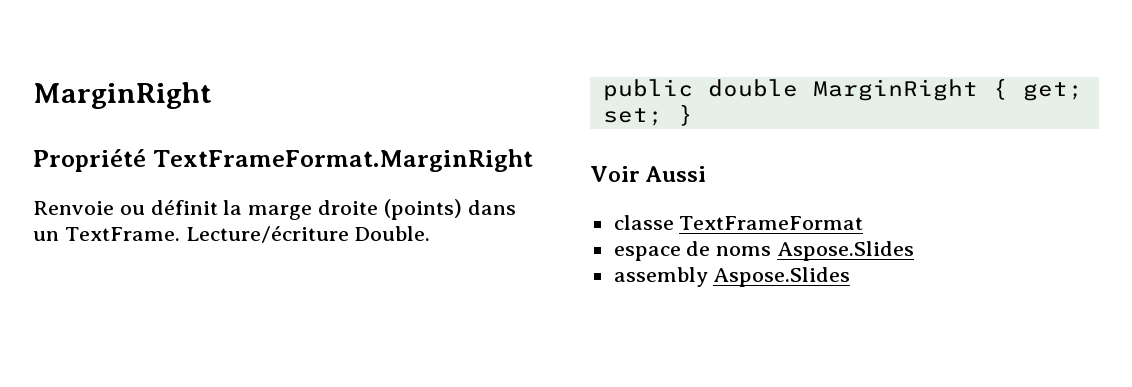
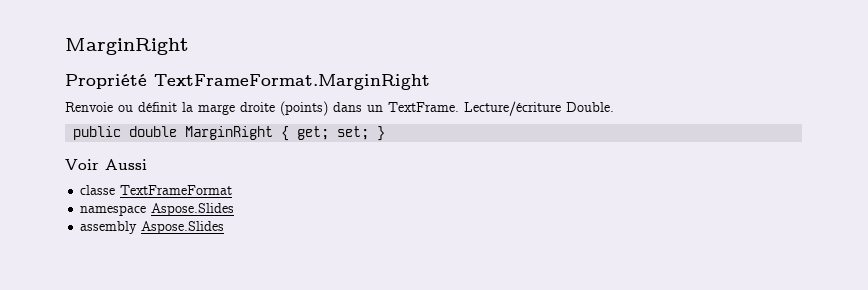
[613,241,772,261] espace de noms -> [80,205,147,216] namespace

